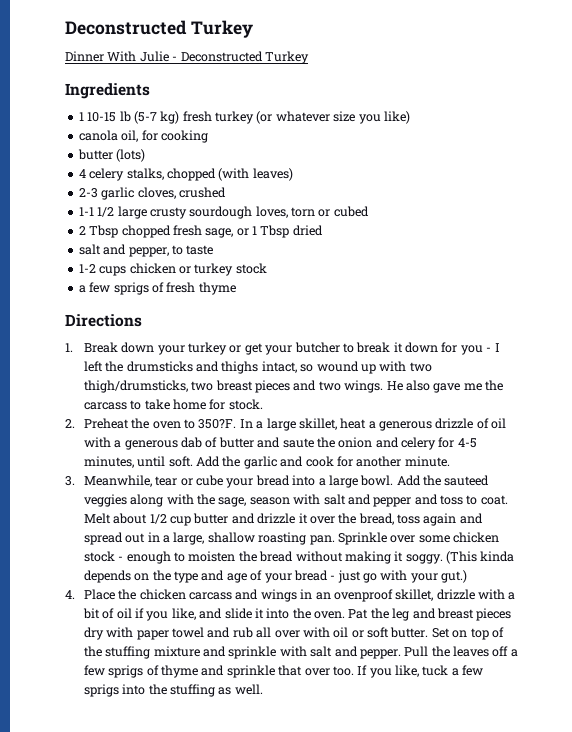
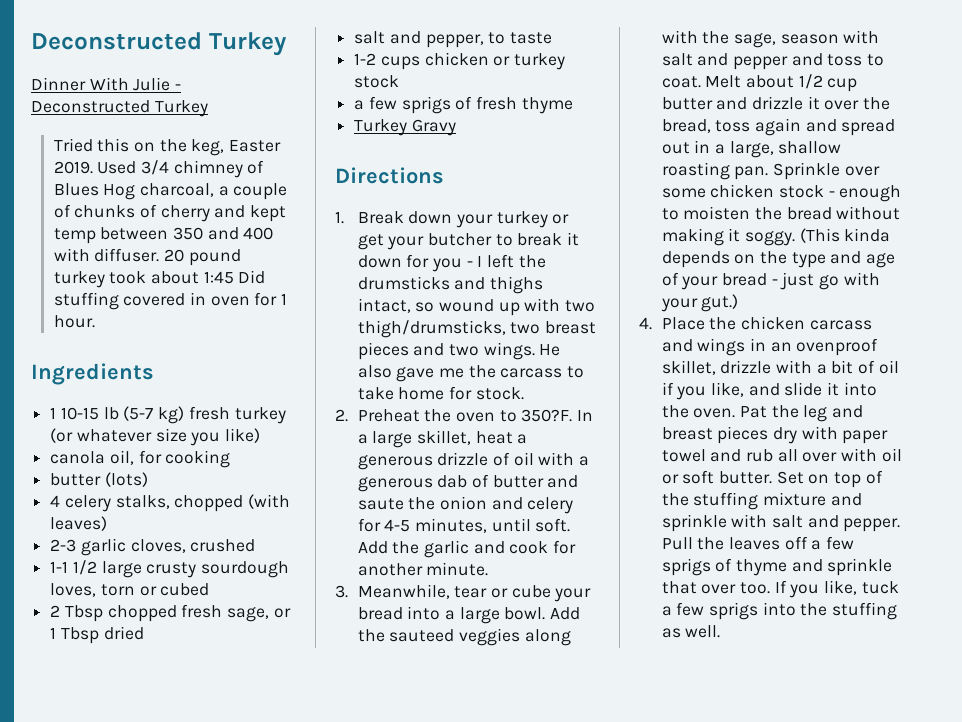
(309, 57) none -> [53,138,282,156] [53,160,265,178] [53,183,288,200] [53,204,287,222] [53,227,274,244] [53,248,241,266] [53,270,266,288] [53,292,288,310] [53,315,95,328] // Tried this on the keg, Easter 2019. Used 3/4 chimney of Blues Hog charcoal, a couple of chunks of cherry and kept temp between 350 and 400 with diffuser. 20 pound turkey took about 1:45 Did stuffing covered in oven for 1 hour.
(236, 288) none -> [354,119,456,136] // Turkey Gravy

